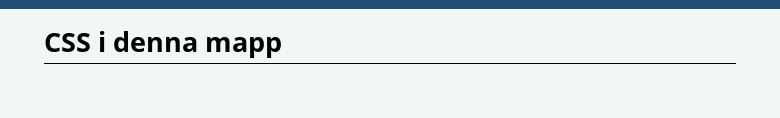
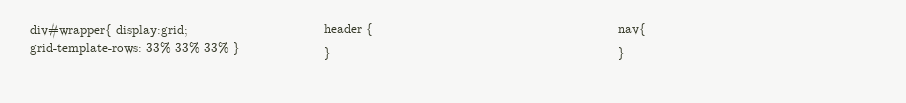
[44,31,283,58] CSS i denna mapp -> [30,22,188,39] [30,42,240,55] [324,23,373,36] [324,47,331,60] [618,23,646,36] [618,47,625,60] div#wrapper{ display:grid; grid-template-rows: 33% 33% 33% } // header { // } // nav{ // }

